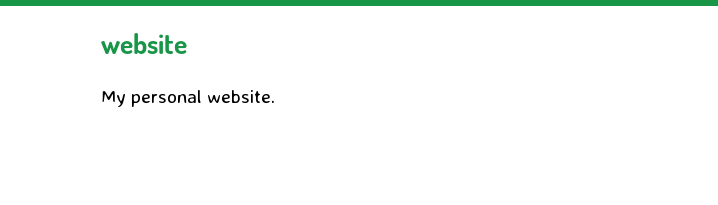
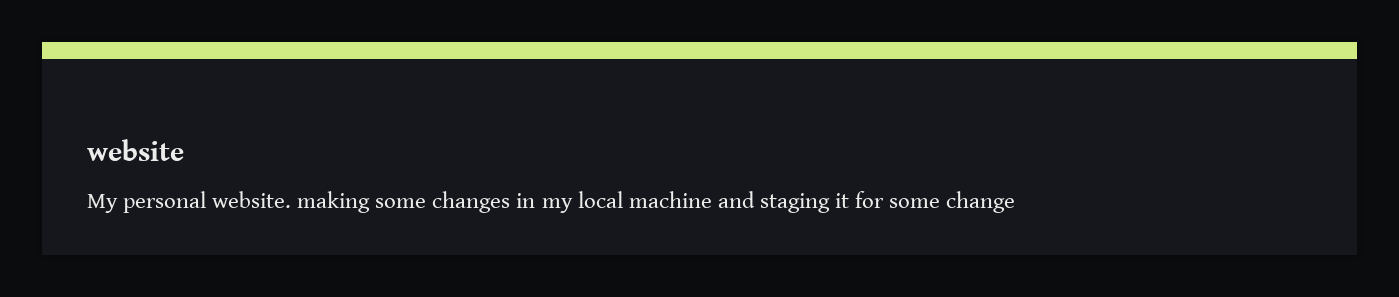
(276, 96) none -> [297,191,1016,213] making some changes in my local machine and staging it for some change

